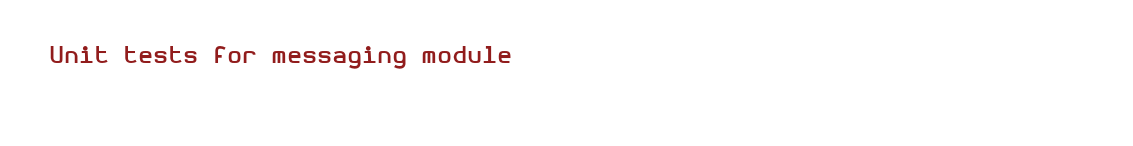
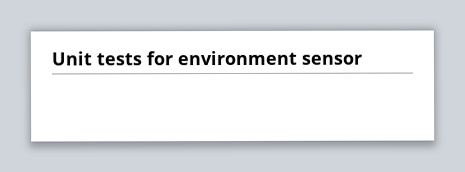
[271,46,512,69] messaging module -> [177,50,362,66] environment sensor

